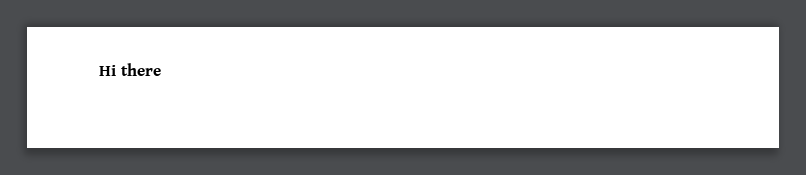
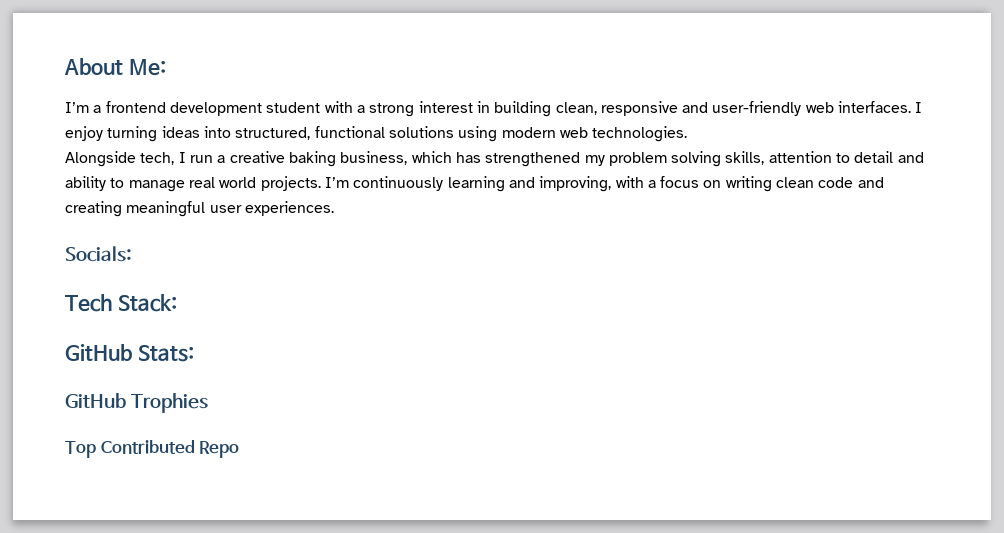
[99,63,161,76] Hi there -> [64,58,166,76] [65,101,923,117] [65,126,688,142] [65,151,924,167] [65,176,884,192] [65,201,334,217] [65,246,132,262] [65,294,177,312] [65,344,194,362] [65,393,209,413] [65,440,240,458] About Me: // I’m a frontend development student with a strong interest in building clean, responsive and user-friendly web interfaces. I enjoy turning ideas into structured, functional solutions using modern web technologies. // Alongside tech, I run a creative baking business, which has strengthened my problem solving skills, attention to detail and ability to manage real world projects. I’m continuously learning and improving, with a focus on writing clean code and creating meaningful user experiences. // Socials: // Tech Stack: // GitHub Stats: // GitHub Trophies // Top Contributed Repo

